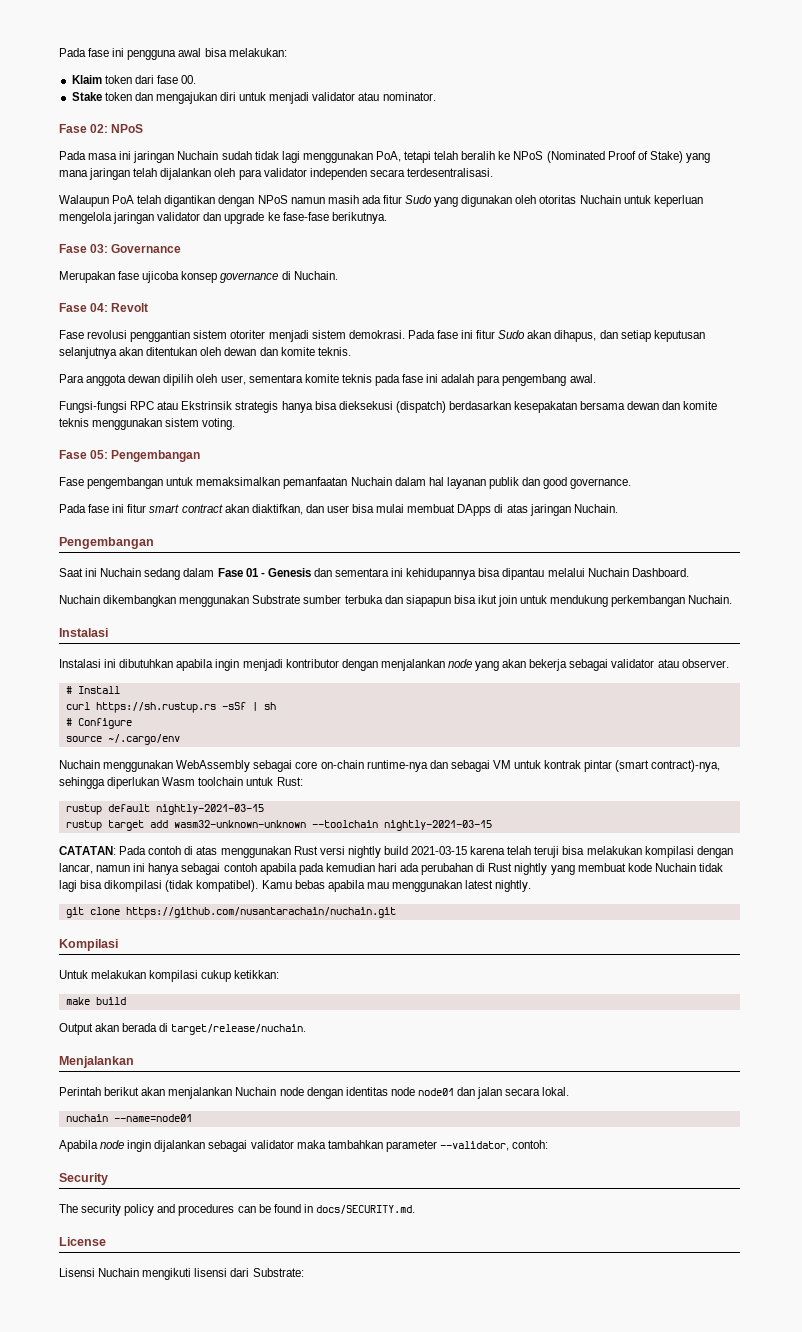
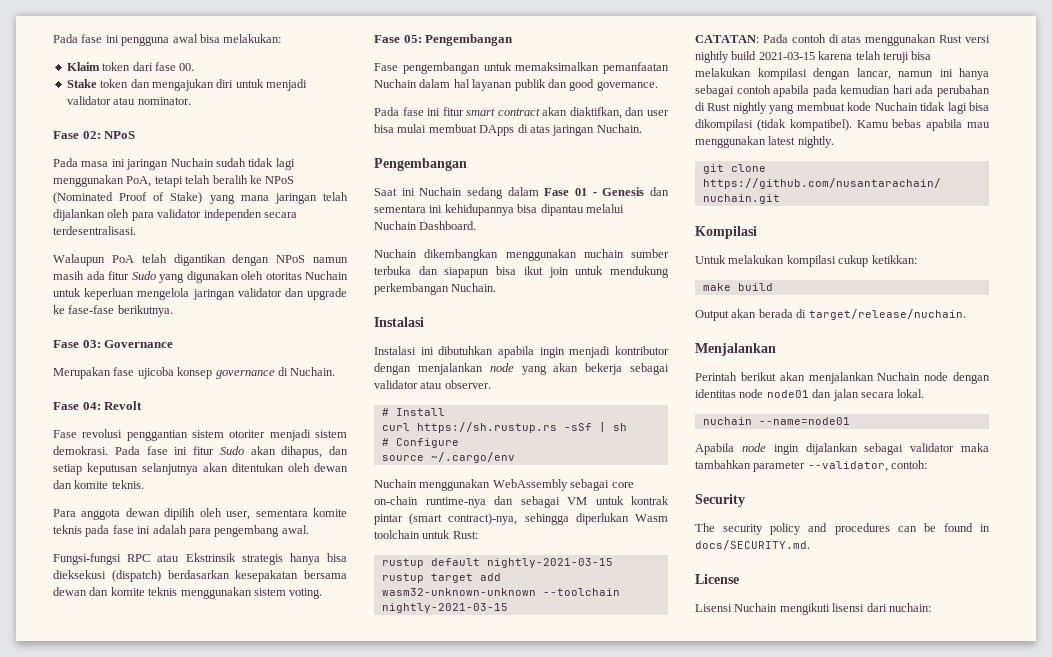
[252,595,301,604] Substrate -> [583,249,624,258] nuchain
[252,1268,304,1277] Substrate: -> [888,603,931,612] nuchain:

